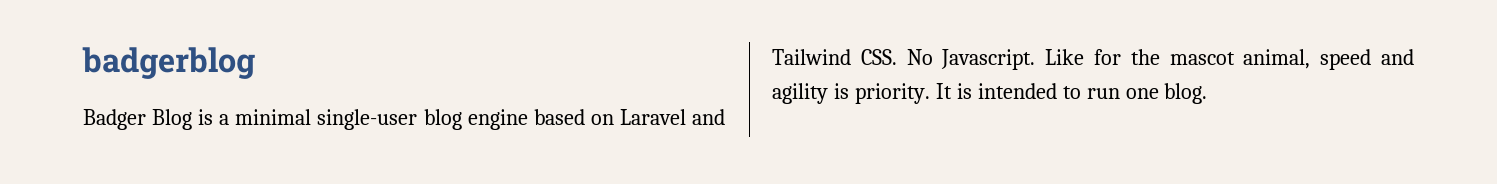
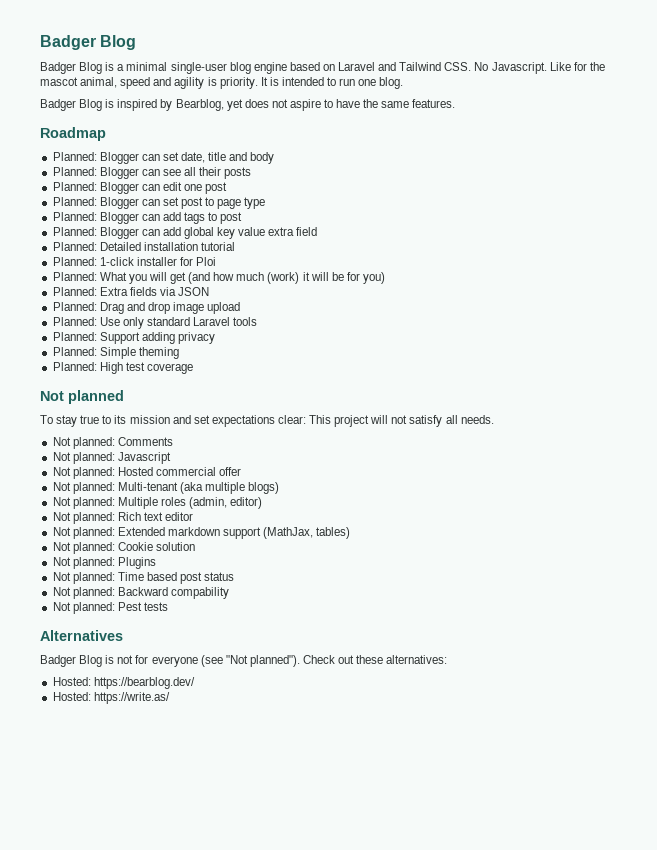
[82,47,255,79] badgerblog -> [40,35,137,50] Badger Blog
(1208, 93) none -> [40,99,456,111] [40,127,106,141] [52,152,275,164] [52,167,252,179] [52,182,228,194] [52,197,266,209] [52,212,243,224] [52,227,318,239] [52,242,235,251] [52,257,217,266] [52,272,386,284] [52,287,210,296] [52,302,241,314] [52,317,258,329] [52,332,215,344] [52,347,179,359] [52,362,193,374] [40,390,124,404] [40,415,494,427] [52,437,173,449] [52,452,171,464] [52,467,242,479] [52,482,280,494] [52,497,263,509] [52,512,194,524] [52,527,351,539] [52,542,195,554] [52,557,156,569] [52,572,235,584] [52,587,229,599] [52,602,168,614] [40,630,123,641] [40,655,448,667] [52,677,195,689] [52,692,170,704] // Badger Blog is inspired by Bearblog, yet does not aspire to have the same features. // Roadmap // Planned: Blogger can set date, title and body // Planned: Blogger can see all their posts // Planned: Blogger can edit one post // Planned: Blogger can set post to page type // Planned: Blogger can add tags to post // Planned: Blogger can add global key value extra field // Planned: Detailed installation tutorial // Planned: 1-click installer for Ploi // Planned: What you will get (and how much (work) it will be for you) // Planned: Extra fields via JSON // Planned: Drag and drop image upload // Planned: Use only standard Laravel tools // Planned: Support adding privacy // Planned: Simple theming // Planned: High test coverage // Not planned // To stay true to its mission and set expectations clear: This project will not satisfy all needs. // Not planned: Comments // Not planned: Javascript // Not planned: Hosted commercial offer // Not planned: Multi-tenant (aka multiple blogs) // Not planned: Multiple roles (admin, editor) // Not planned: Rich text editor // Not planned: Extended markdown support (MathJax, tables) // Not planned: Cookie solution // Not planned: Plugins // Not planned: Time based post status // Not planned: Backward compability // Not planned: Pest tests // Alternatives // Badger Blog is not for everyone (see "Not planned"). Check out these alternatives: // Hosted: https://bearblog.dev/ // Hosted: https://write.as/

